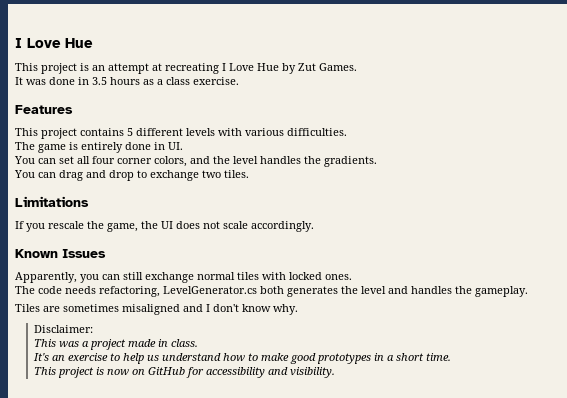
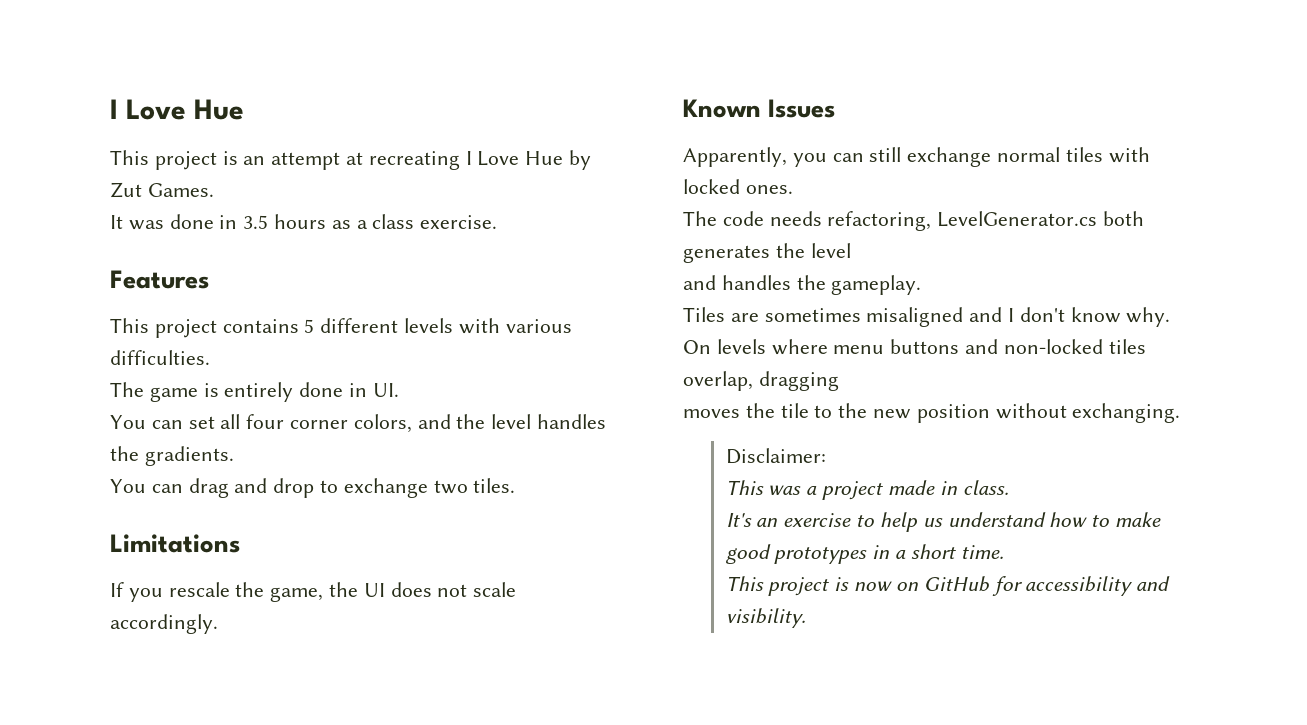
(386, 290) none -> (851, 250) //
(298, 309) none -> [683,339,1146,355] [683,371,839,391] [683,403,1181,423] On levels where menu buttons and non-locked tiles overlap, dragging // moves the tile to the new position without exchanging.

